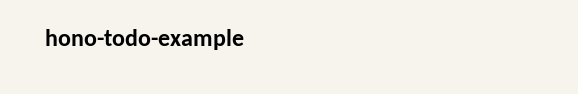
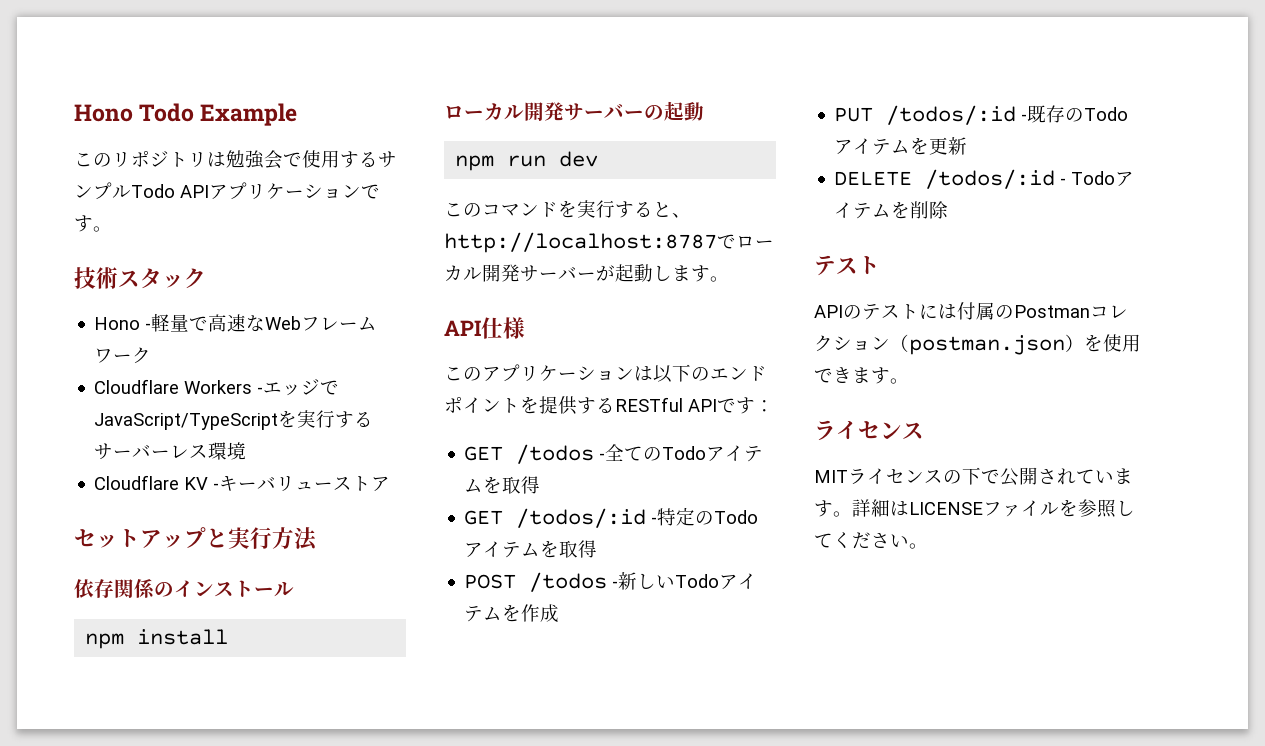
[45,29,244,50] hono-todo-example -> [74,103,298,126] [74,150,397,169] [74,182,380,200] [74,215,112,232] [74,267,206,289] [94,313,378,332] [94,347,152,364] [94,379,340,396] [94,410,374,430] [94,442,247,460] [94,475,391,492] [74,527,318,551] [74,579,294,598] [85,629,229,649] [444,101,704,121] [455,151,599,171] [444,200,691,218] [444,232,774,253] [444,264,729,282] [444,317,525,339] [444,364,767,383] [444,396,774,415] [464,444,764,464] [464,476,541,494] [464,507,759,528] [464,540,598,558] [464,572,758,592] [464,604,560,623] [834,105,1129,125] [834,137,968,155] [834,169,1135,189] [834,201,949,219] [814,255,880,276] [814,302,1128,320] [814,334,1141,355] [814,367,909,384] [814,420,924,441] [814,467,1133,486] [814,499,1135,518] [814,532,928,549] Hono Todo Example // このリポジトリは勉強会で使用するサンプルTodo APIアプリケーションです。 // 技術スタック // Hono -軽量で高速なWebフレームワーク // Cloudflare Workers -エッジでJavaScript/TypeScriptを実行するサーバーレス環境 // Cloudflare KV -キーバリューストア // セットアップと実行方法 // 依存関係のインストール // npm install // ローカル開発サーバーの起動 // npm run dev // このコマンドを実行すると、http://localhost:8787でローカル開発サーバーが起動します。 // API仕様 // このアプリケーションは以下のエンドポイントを提供するRESTful APIです： // GET /todos -全てのTodoアイテムを取得 // GET /todos/:id -特定のTodoアイテムを取得 // POST /todos -新しいTodoアイテムを作成 // PUT /todos/:id -既存のTodoアイテムを更新 // DELETE /todos/:id - Todoアイテムを削除 // テスト // APIのテストには付属のPostmanコレクション（postman.json）を使用できます。 // ライセンス // MITライセンスの下で公開されています。詳細はLICENSEファイルを参照してください。

